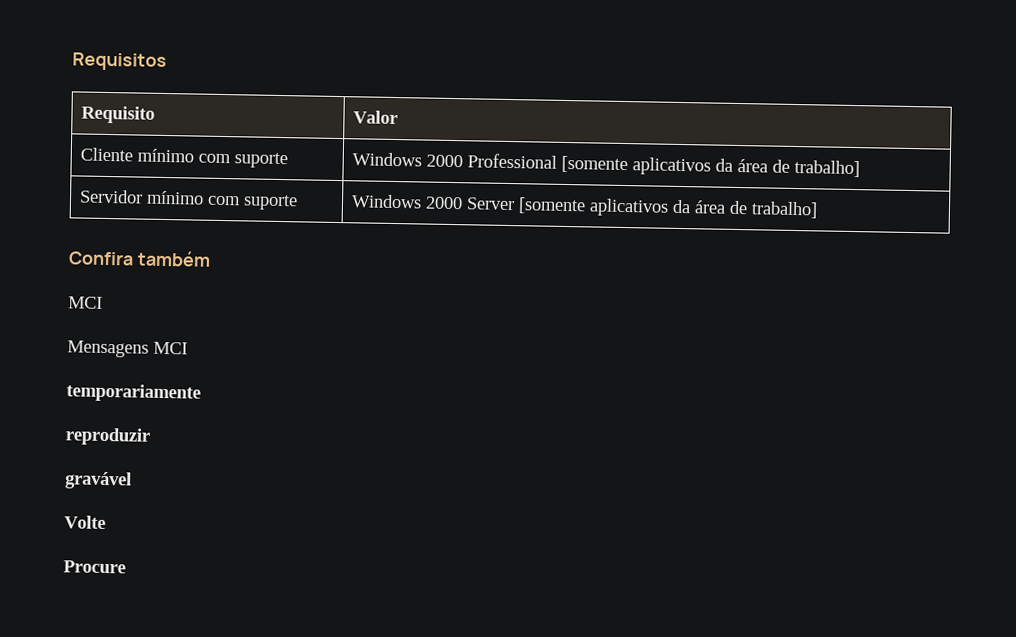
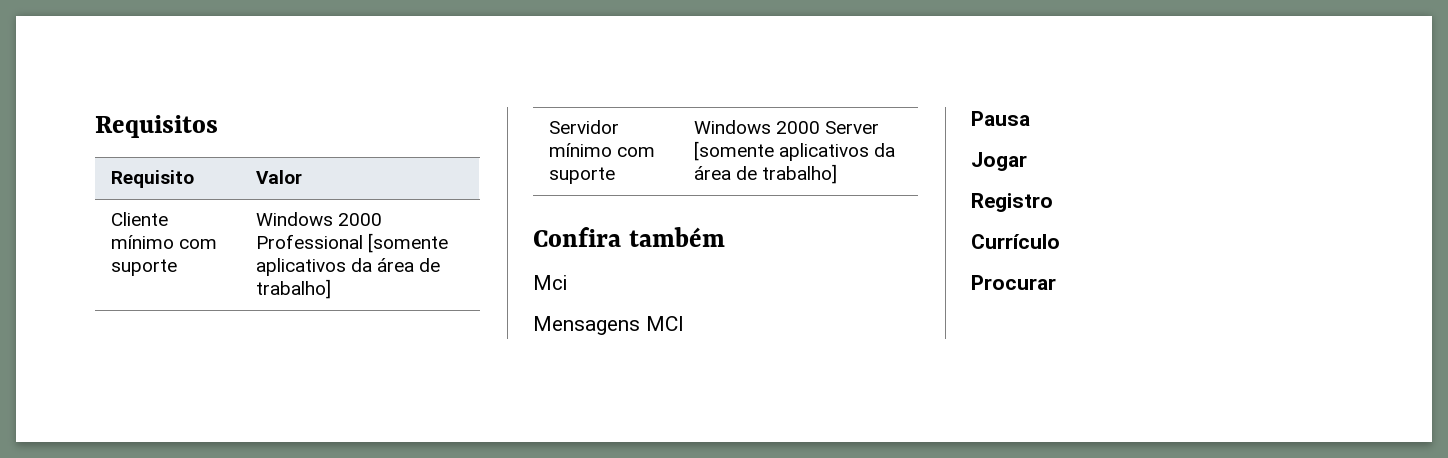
[68,296,103,309] MCI -> [533,275,567,290] Mci
[66,383,201,403] [65,427,151,446] [64,471,132,490] [64,515,106,530] [63,560,126,574] temporariamente // reproduzir // gravável // Volte // Procure -> [971,111,1030,126] [971,152,1027,171] [971,193,1053,212] [971,234,1060,249] [971,275,1056,290] Pausa // Jogar // Registro // Currículo // Procurar

